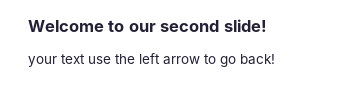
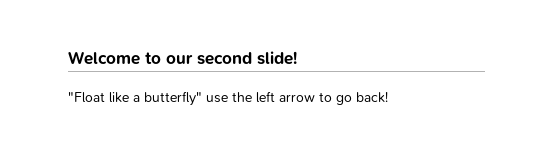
[28,54,85,67] your text -> [68,91,202,106] "Float like a butterfly"

